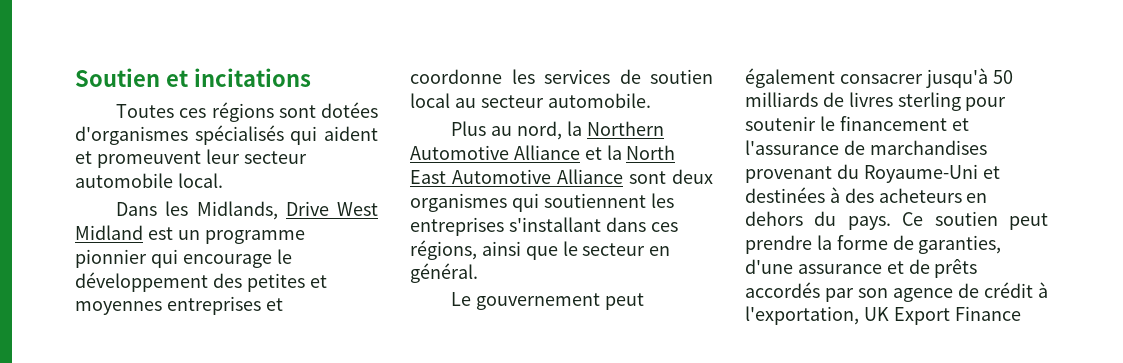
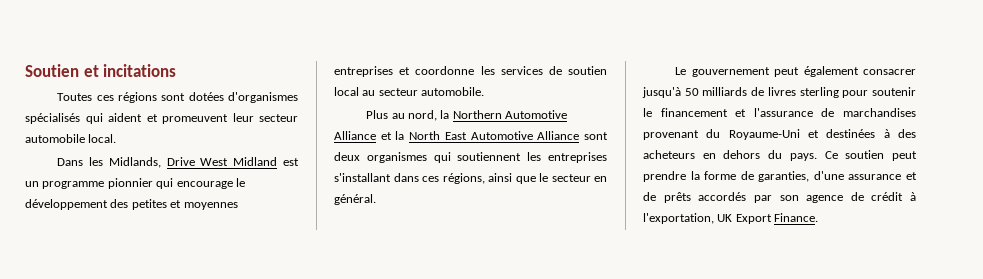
[954,306,1021,321] Finance -> [774,213,819,222] Finance.

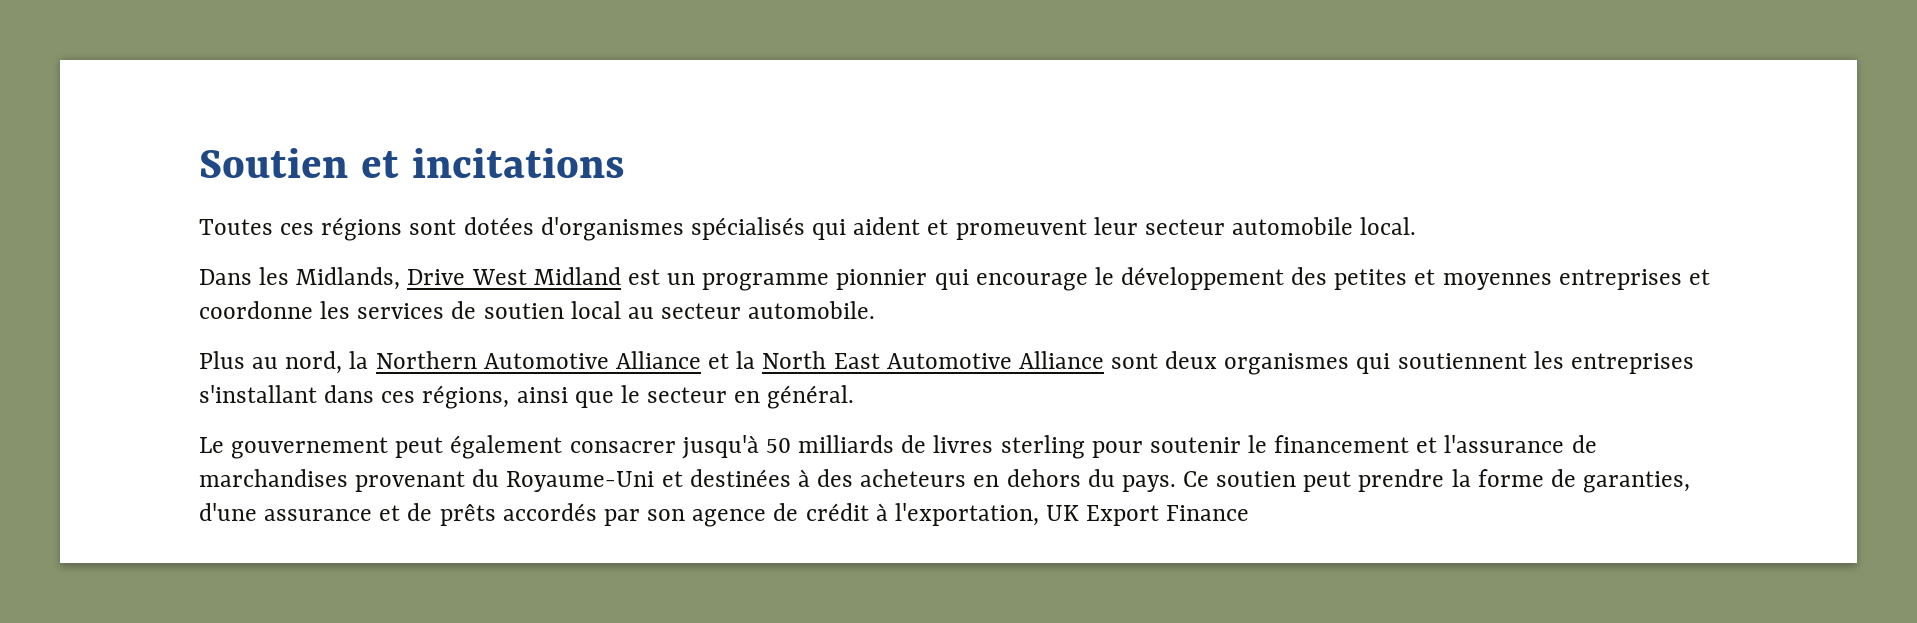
[774,213,819,222] Finance. -> [1166,505,1250,521] Finance

